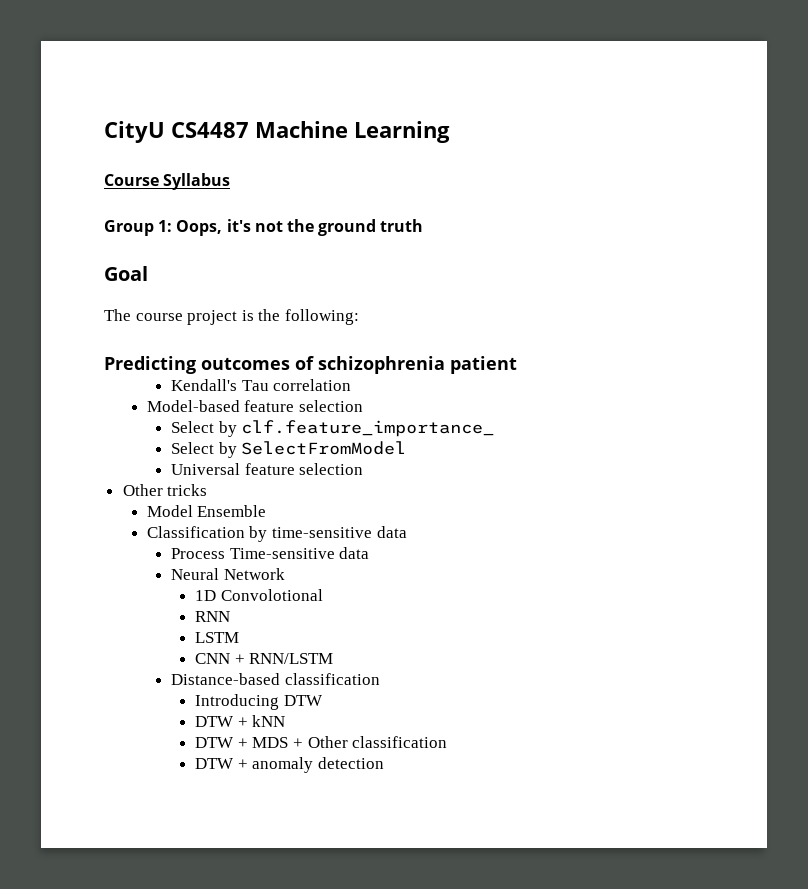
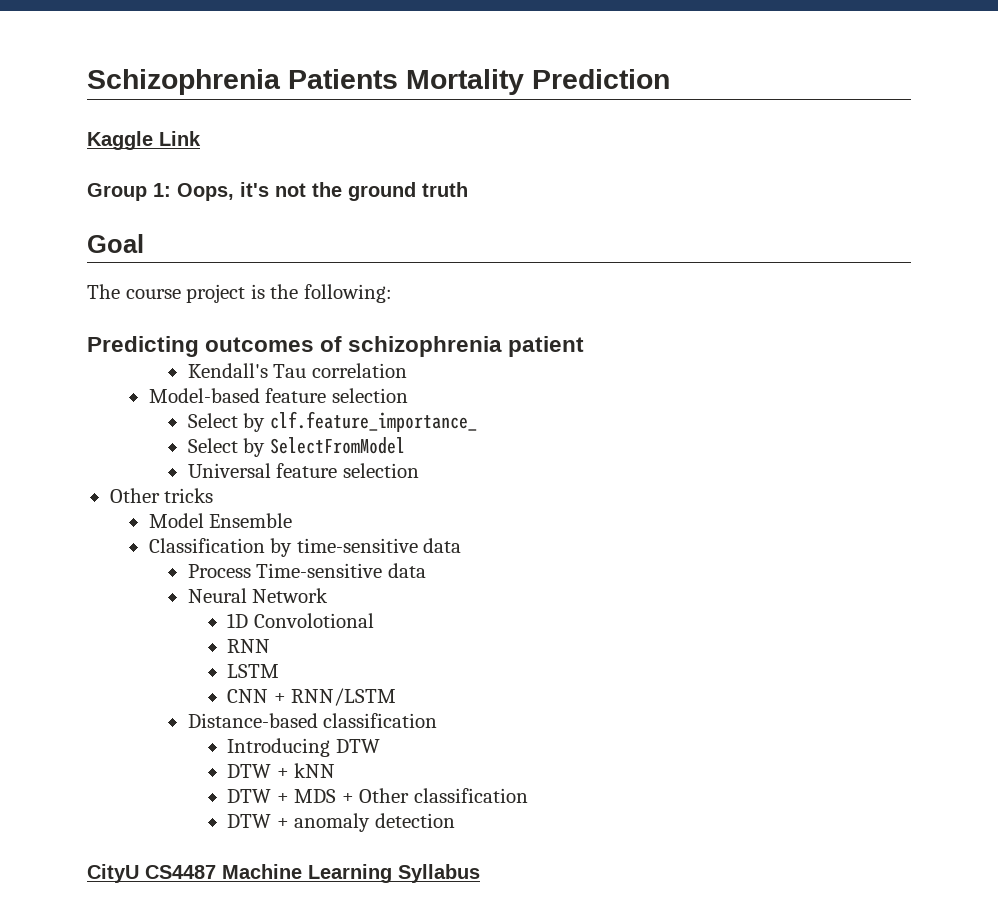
[104,121,450,143] [104,173,231,190] CityU CS4487 Machine Learning // Course Syllabus -> [87,69,670,95] [87,131,201,150] Schizophrenia Patients Mortality Prediction // Kaggle Link
(385, 763) none -> [87,864,480,883] // CityU CS4487 Machine Learning Syllabus

